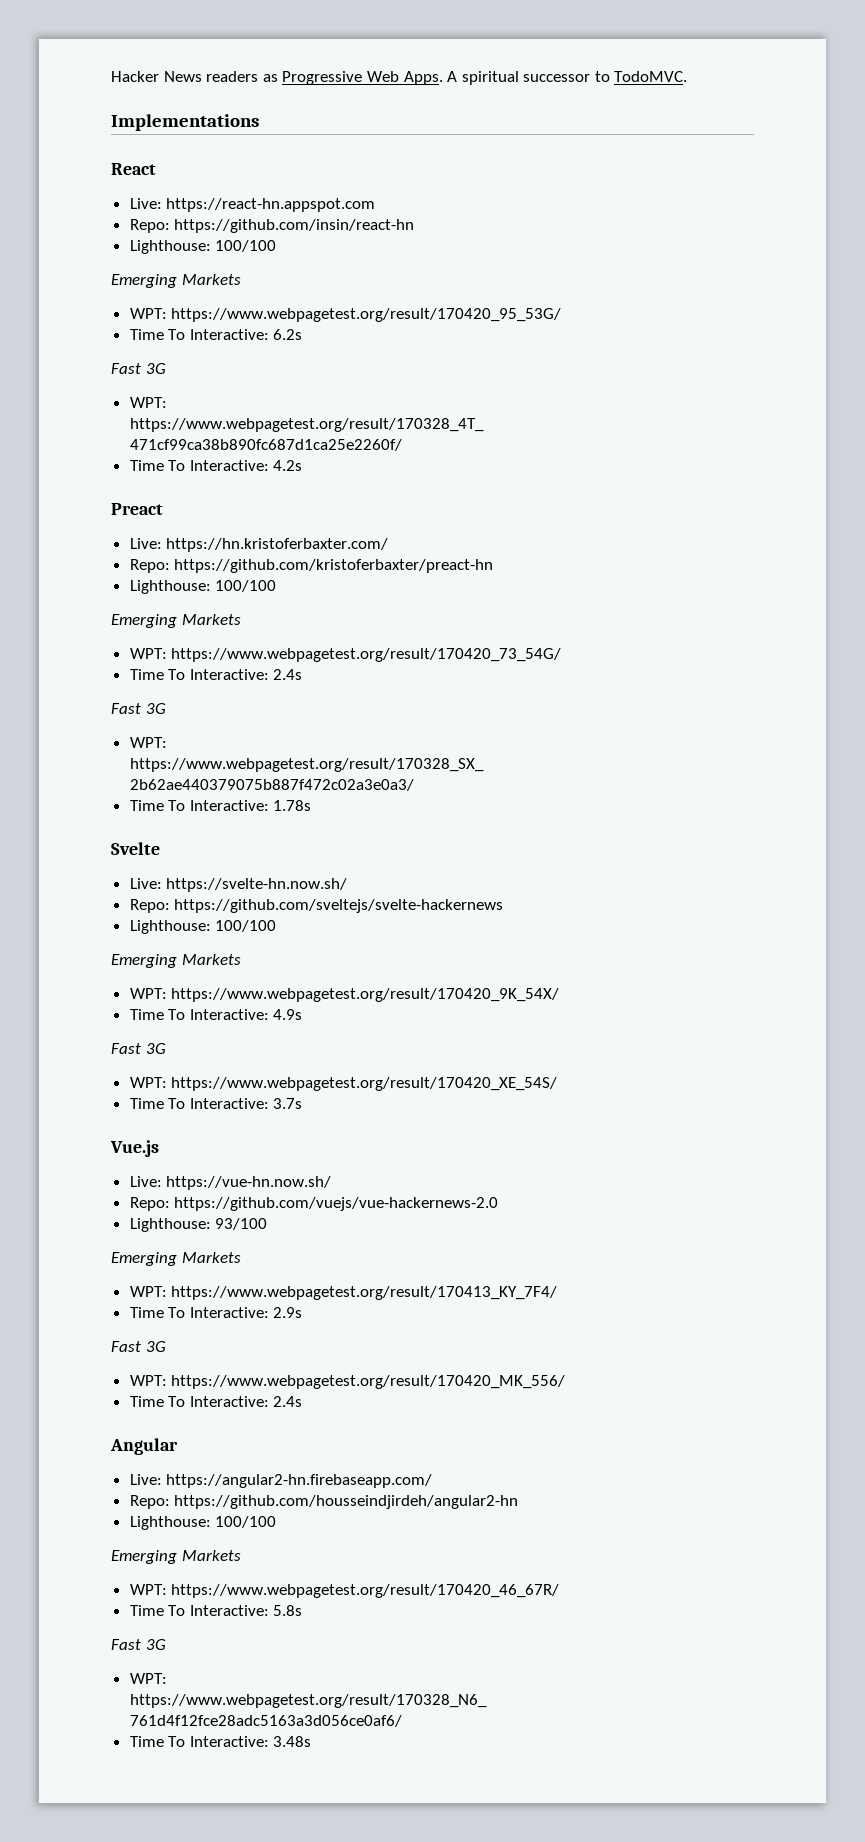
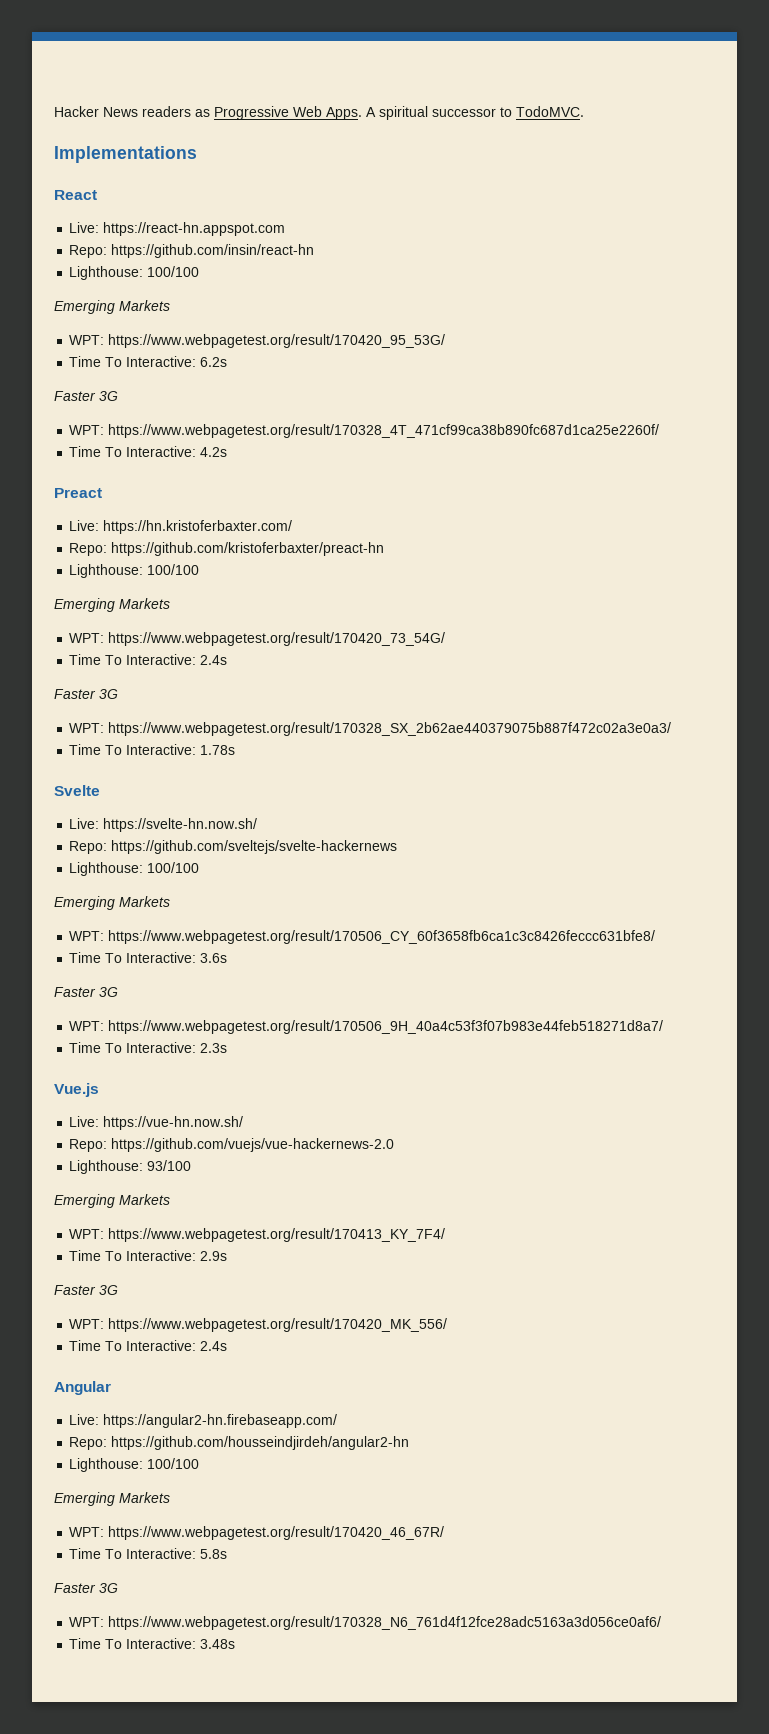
[111,363,141,374] Fast -> [54,391,96,401] Faster
[111,703,141,714] Fast -> [54,689,96,699] Faster
[171,988,560,1002] [129,1009,303,1020] [111,1043,166,1054] [129,1077,558,1091] [129,1098,303,1109] https://www.webpagetest.org/result/170420_9K_54X/ // Time To Interactive: 4.9s // Fast 3G // WPT: https://www.webpagetest.org/result/170420_XE_54S/ // Time To Interactive: 3.7s -> [108,930,656,944] [69,952,228,963] [54,987,118,997] [69,1020,664,1034] [69,1042,228,1053] https://www.webpagetest.org/result/170506_CY_60f3658fb6ca1c3c8426feccc631bfe8/ // Time To Interactive: 3.6s // Faster 3G // WPT: https://www.webpagetest.org/result/170506_9H_40a4c53f3f07b983e44feb518271d8a7/ // Time To Interactive: 2.3s
[111,1341,141,1352] Fast -> [54,1285,96,1295] Faster
[111,1639,141,1650] Fast -> [54,1583,96,1593] Faster

